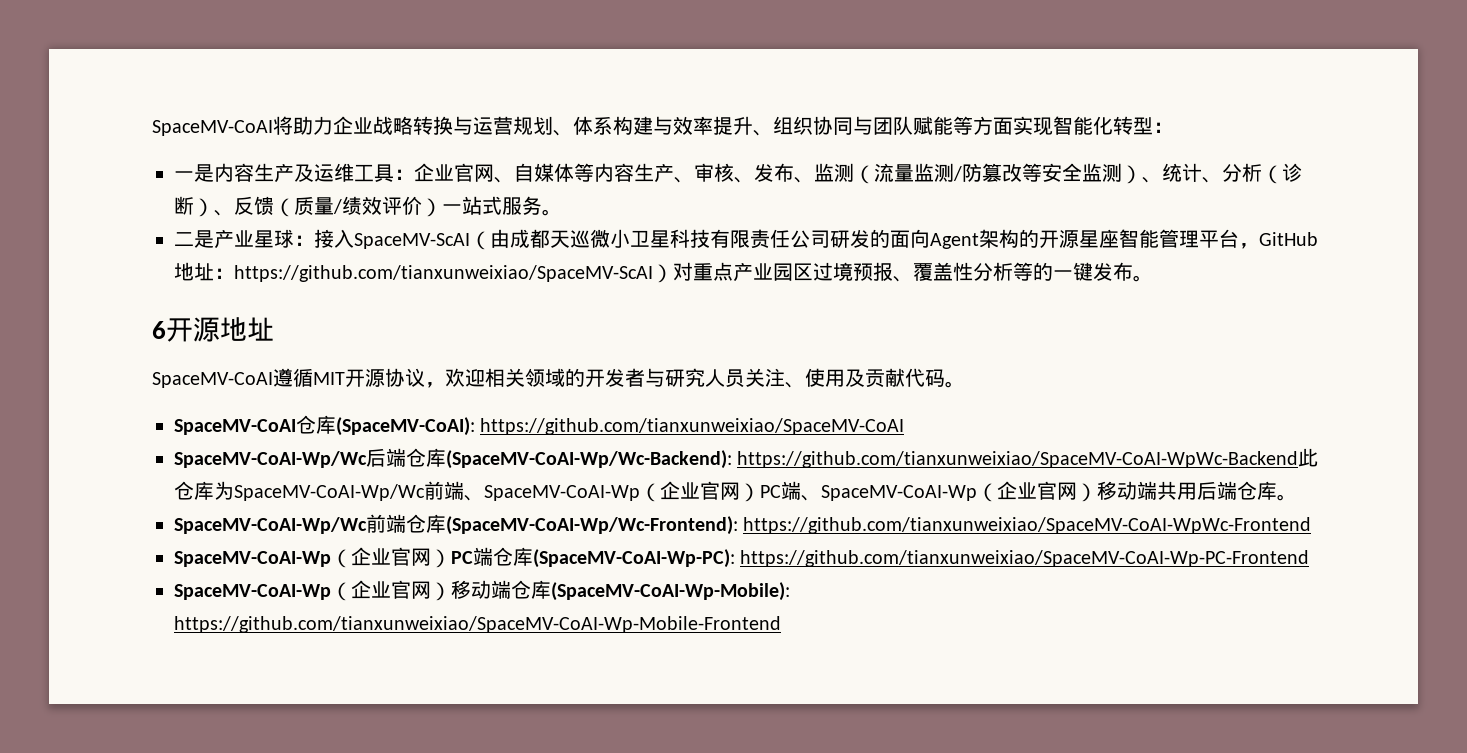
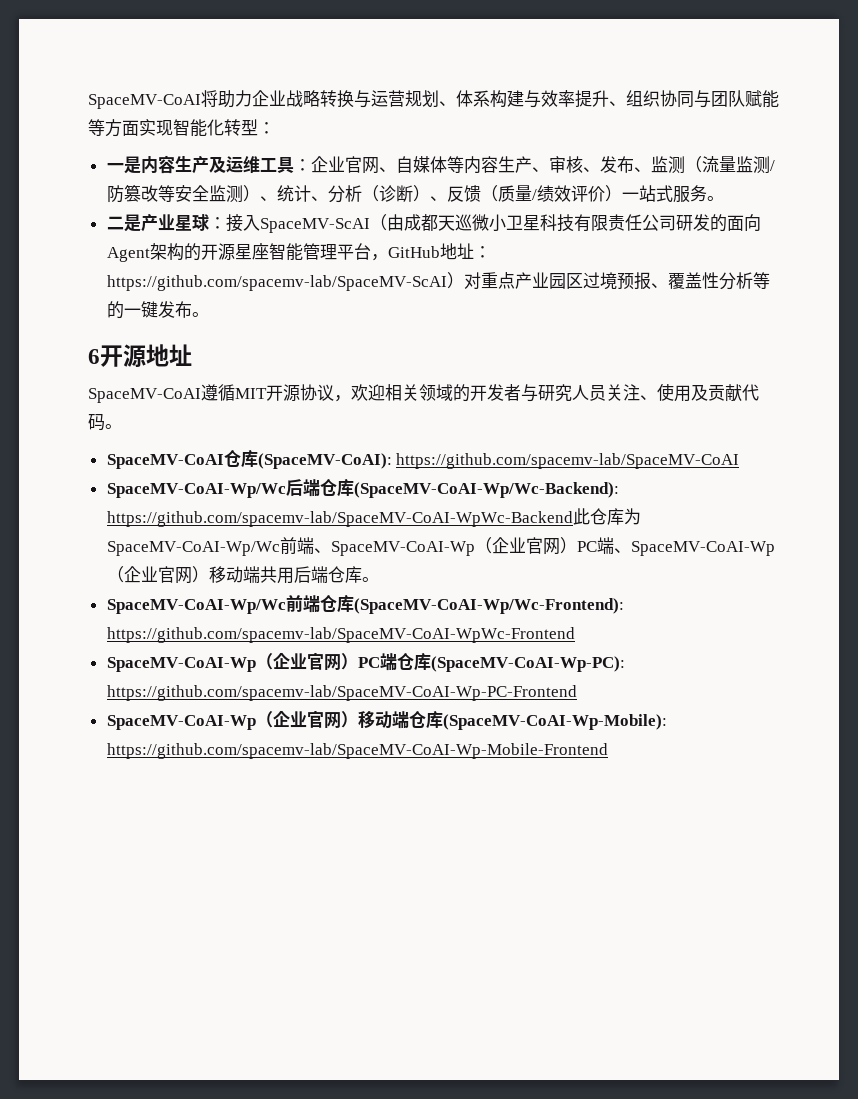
[234,265,653,282] https://github.com/tianxunweixiao/SpaceMV-ScAI -> [106,275,447,291] https://github.com/spacemv-lab/SpaceMV-ScAI
[480,418,905,435] https://github.com/tianxunweixiao/SpaceMV-CoAI -> [396,453,740,469] https://github.com/spacemv-lab/SpaceMV-CoAI
[737,451,1299,468] https://github.com/tianxunweixiao/SpaceMV-CoAI-WpWc-Backend -> [106,511,573,527] https://github.com/spacemv-lab/SpaceMV-CoAI-WpWc-Backend
[743,517,1312,534] https://github.com/tianxunweixiao/SpaceMV-CoAI-WpWc-Frontend -> [106,627,575,643] https://github.com/spacemv-lab/SpaceMV-CoAI-WpWc-Frontend
[740,550,1310,567] https://github.com/tianxunweixiao/SpaceMV-CoAI-Wp-PC-Frontend -> [106,685,577,701] https://github.com/spacemv-lab/SpaceMV-CoAI-Wp-PC-Frontend
[174,616,781,633] https://github.com/tianxunweixiao/SpaceMV-CoAI-Wp-Mobile-Frontend -> [106,743,608,759] https://github.com/spacemv-lab/SpaceMV-CoAI-Wp-Mobile-Frontend

